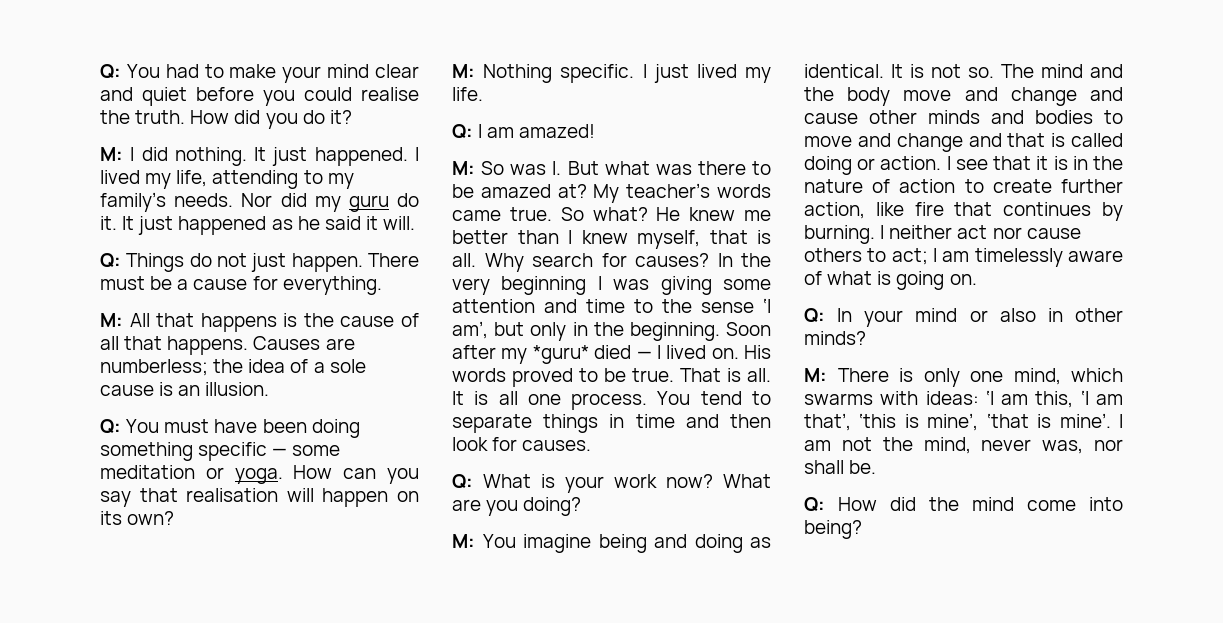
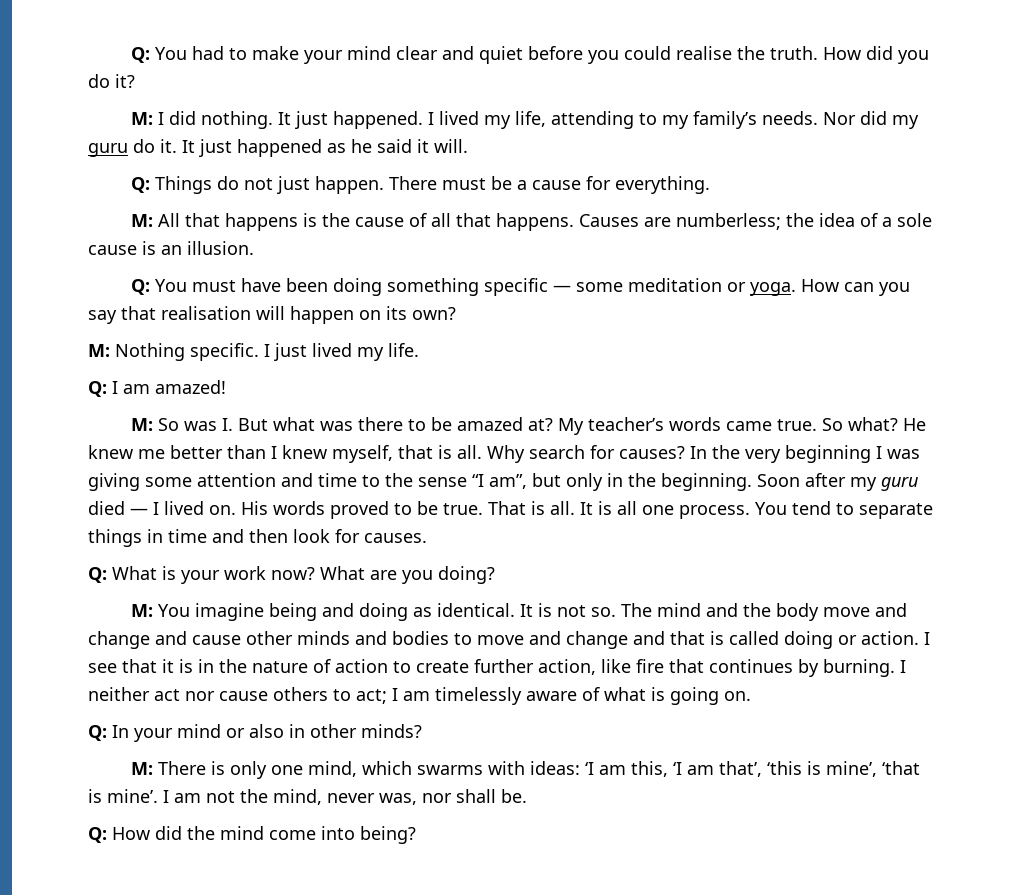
[763,298,771,313] [452,321,488,339] ‘I am’, -> [472,474,527,489] “I am”,
[532,345,589,364] *guru* -> [881,476,918,491] guru

